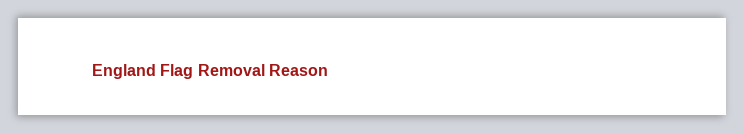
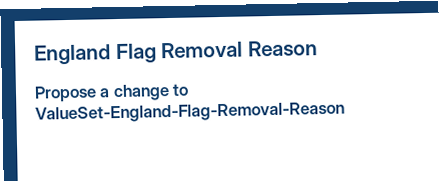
(328, 70) none -> [34,83,190,103] [35,101,345,124] // Propose a change to ValueSet-England-Flag-Removal-Reason

